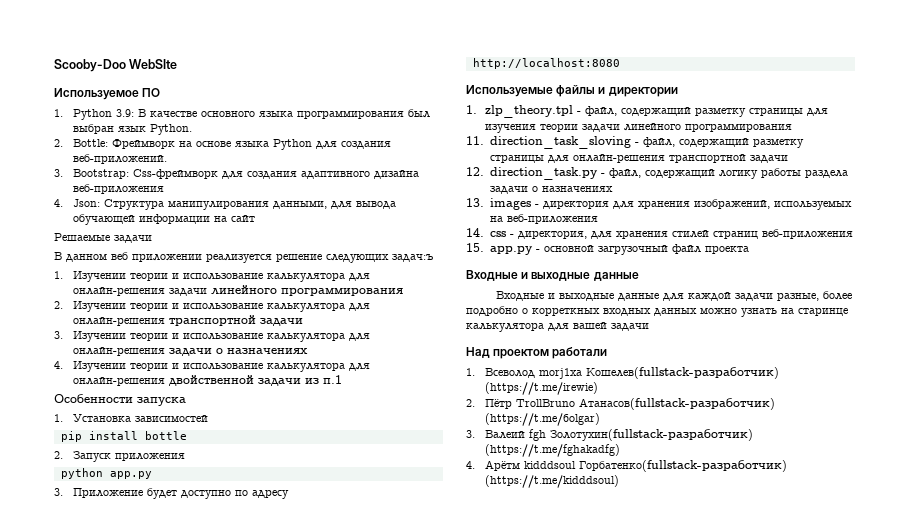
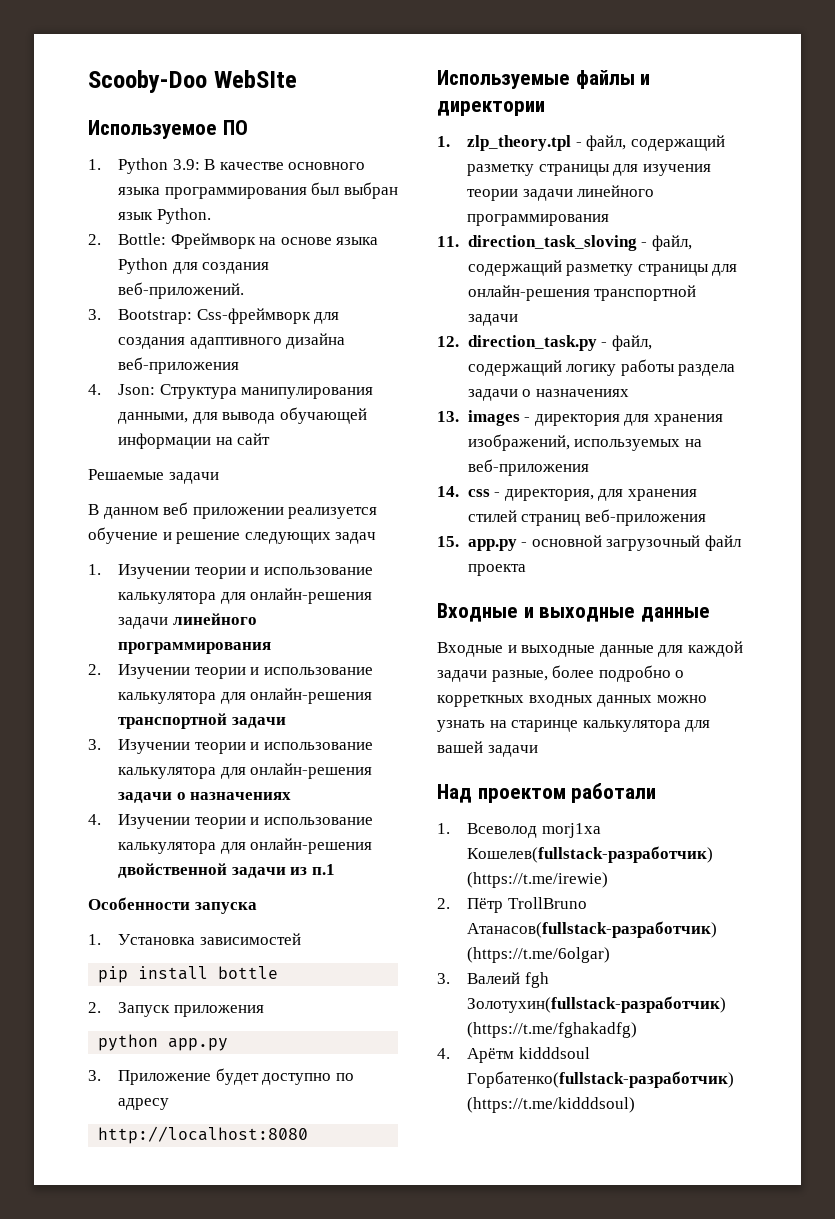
(272, 258) none -> [88,527,172,544] обучение и
[392,254,433,262] задач:ъ -> [335,532,377,544] задач

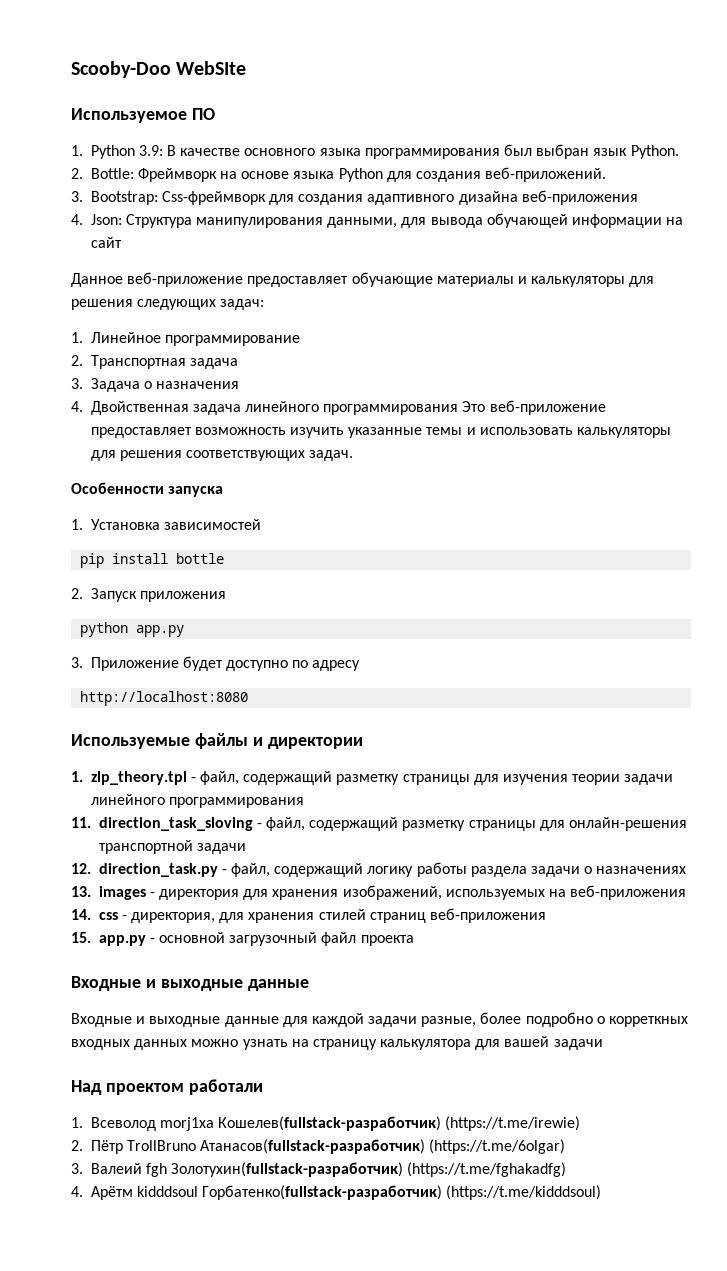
[88,469,219,484] [88,502,378,519] [88,527,377,544] [88,564,373,579] [118,588,373,604] [118,613,257,629] [118,642,272,654] [88,664,373,679] [118,688,373,704] [118,713,286,729] [88,739,373,754] [118,763,373,779] [118,792,292,803] [88,814,373,829] [118,838,373,854] [118,863,335,878] Решаемые задачи // В данном веб приложении реализуется обучение и решение следующих задач // 1. Изучении теории и использование калькулятора для онлайн-решения задачи линейного программирования // 2. Изучении теории и использование калькулятора для онлайн-решения транспортной задачи // 3. Изучении теории и использование калькулятора для онлайн-решения задачи о назначениях // 4. Изучении теории и использование калькулятора для онлайн-решения двойственной задачи из п.1 -> [71,272,655,287] [71,299,265,310] [71,332,300,346] [71,355,238,369] [71,378,240,392] [71,400,606,415] [90,427,672,438] [90,450,354,461] Данное веб-приложение предоставляет обучающие материалы и калькуляторы для решения следующих задач: // 1. Линейное программирование // 2. Транспортная задача // 3. Задача о назначения // 4. Двойственная задача линейного программирования Это веб-приложение предоставляет возможность изучить указанные темы и использовать калькуляторы для решения соответствующих задач.
[511,720,579,732] старинце -> [312,1039,377,1050] страницу

